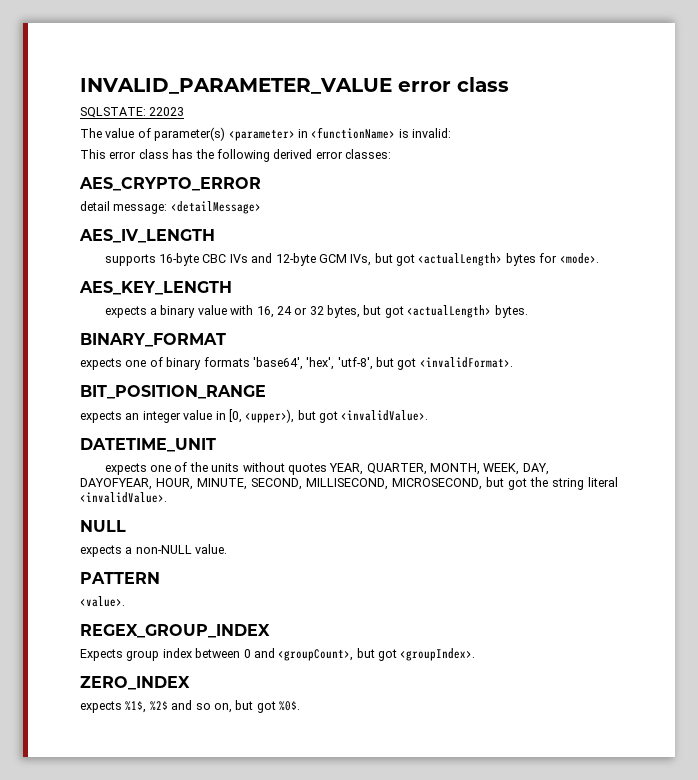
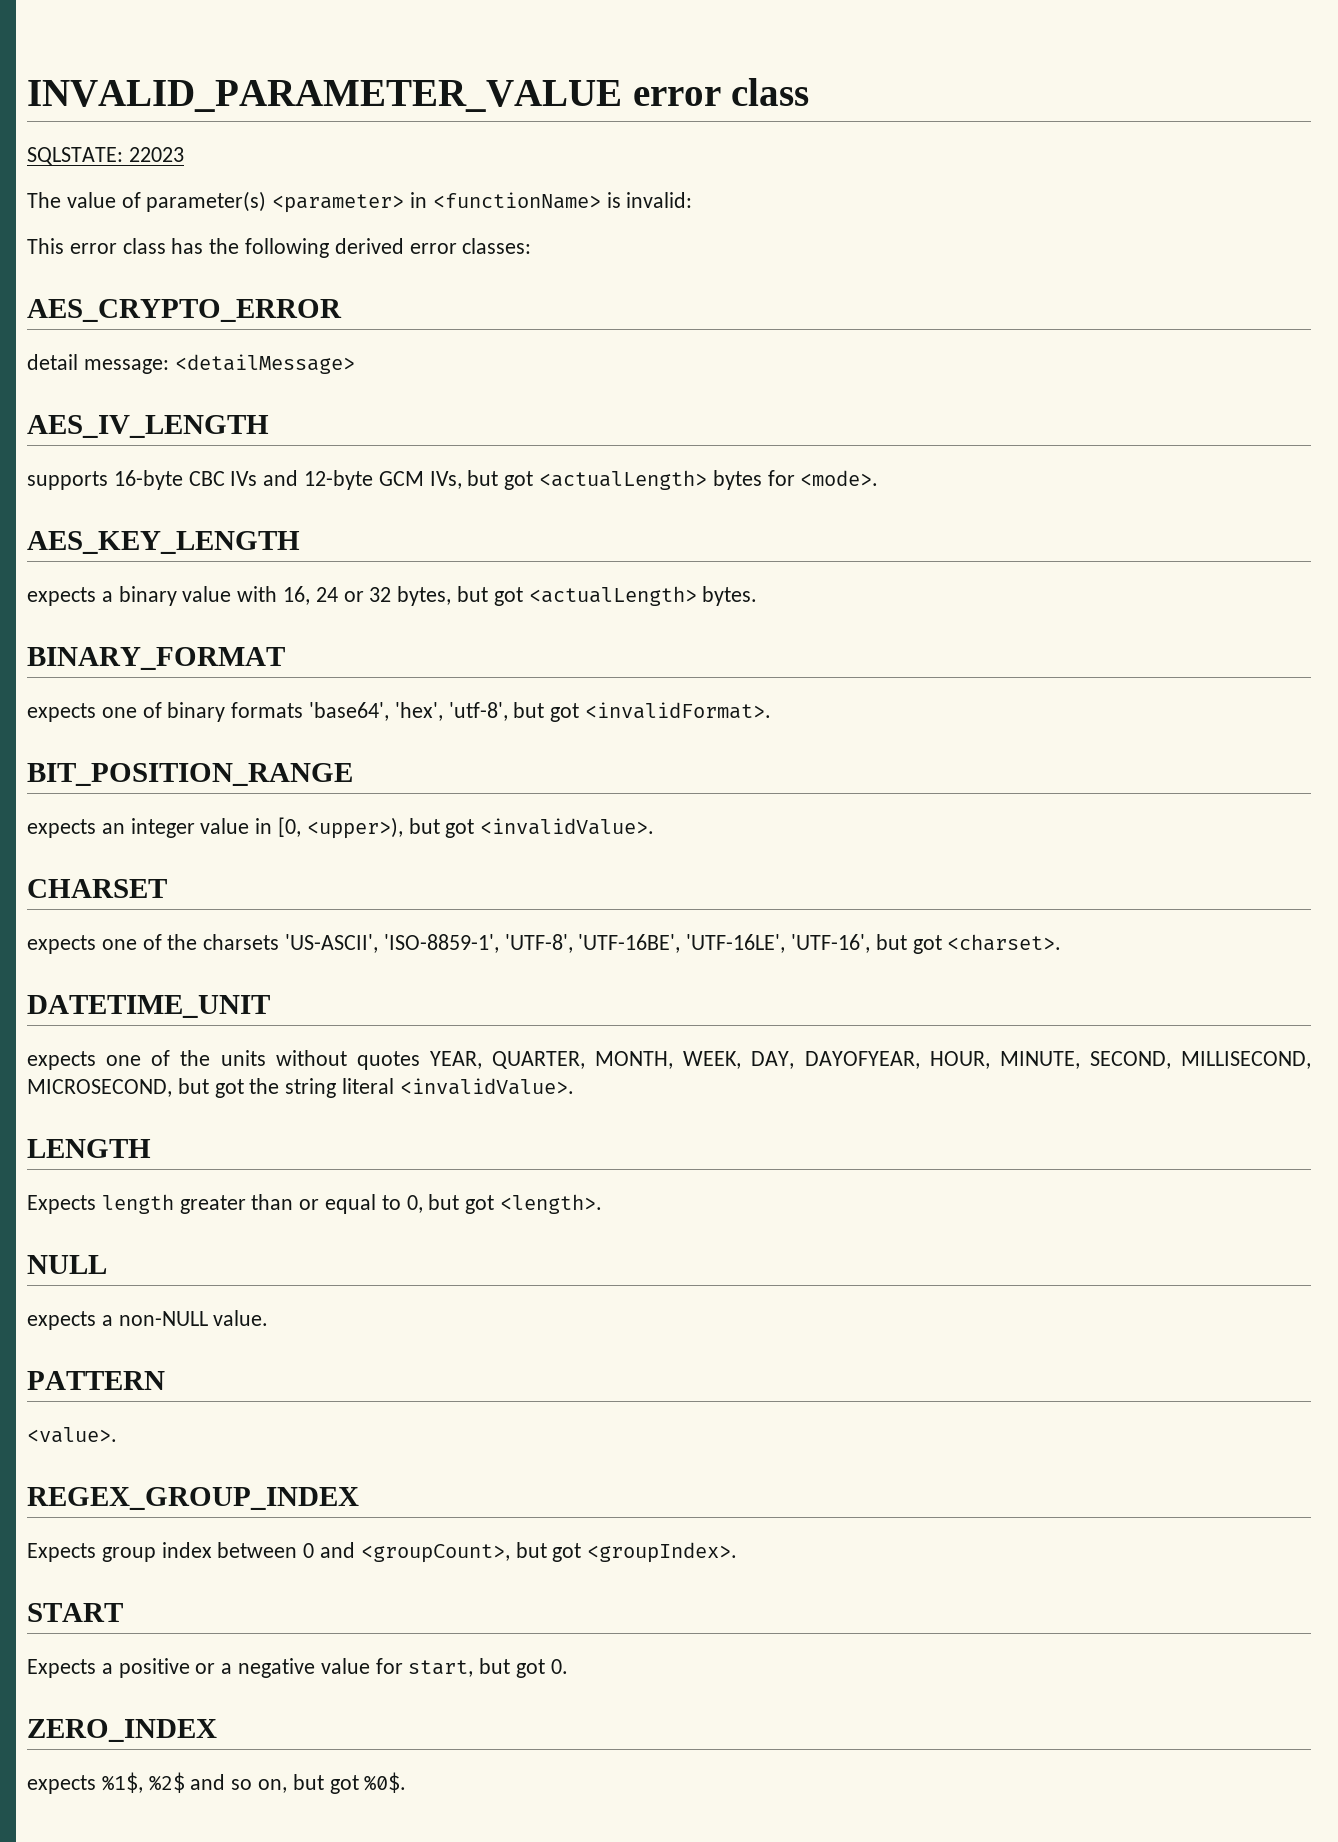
(429, 415) none -> [27,879,167,898] [27,934,1062,954] // CHARSET // expects one of the charsets 'US-ASCII', 'ISO-8859-1', 'UTF-8', 'UTF-16BE', 'UTF-16LE', 'UTF-16', but got <charset>.
(167, 497) none -> [27,1139,151,1158] [27,1194,603,1214] // LENGTH // Expects length greater than or equal to 0, but got <length>.
(476, 654) none -> [27,1603,123,1622] [27,1658,568,1678] // START // Expects a positive or a negative value for start, but got 0.

